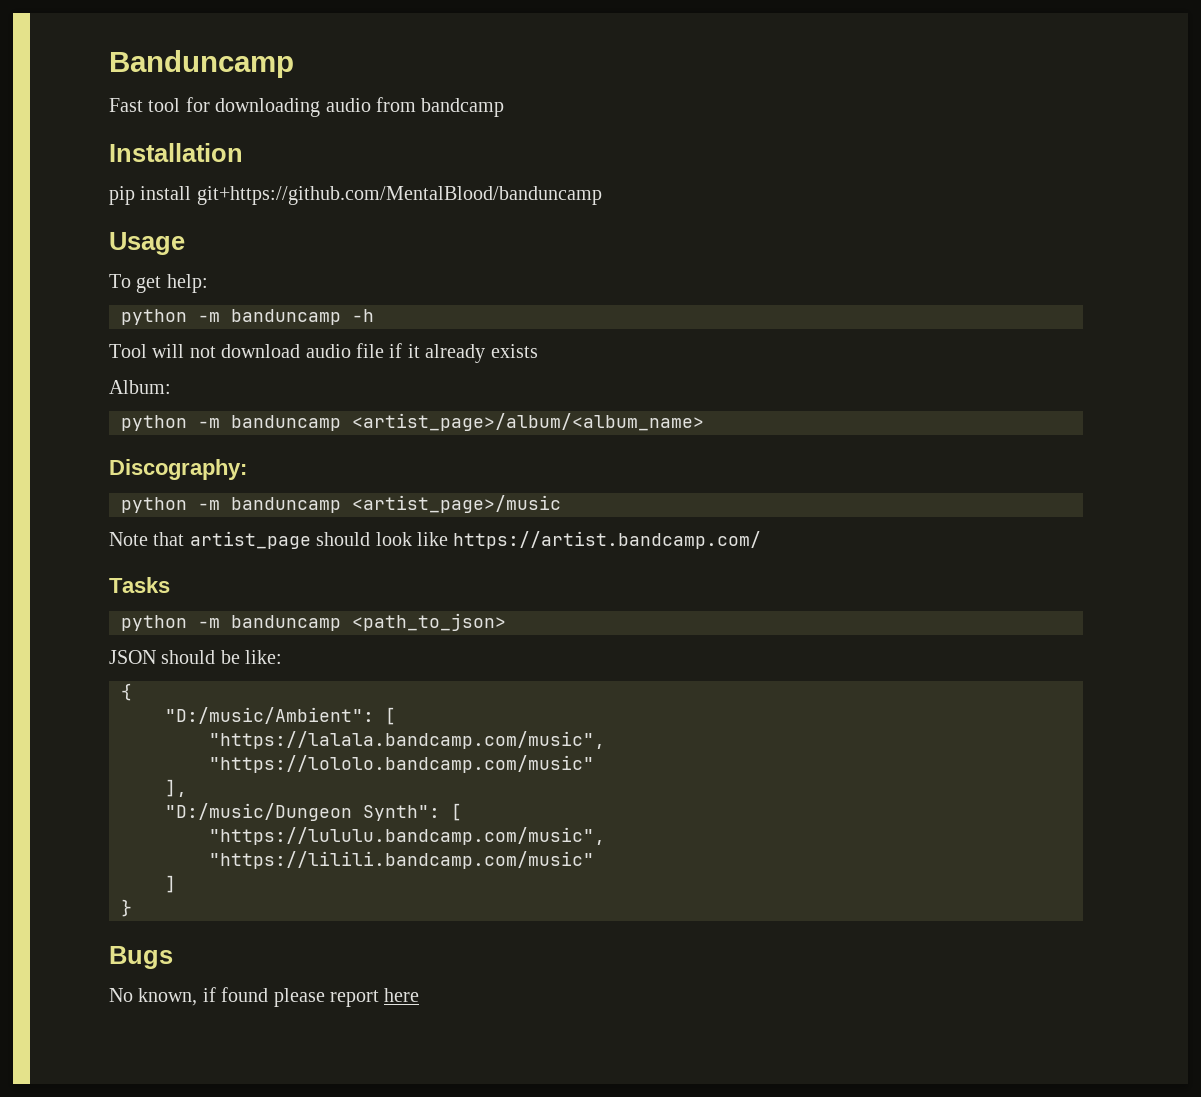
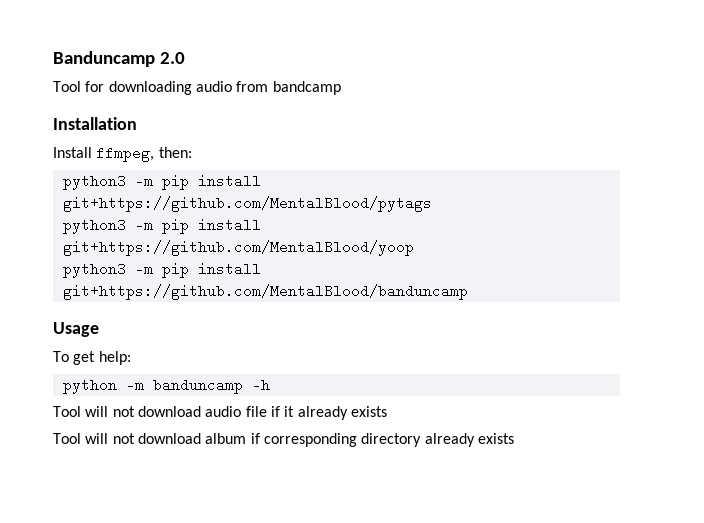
[109,98,181,112] // Fast tool -> [159,52,185,64] [53,81,81,92] 2.0 // Tool
(243, 152) none -> [53,146,192,162] [62,174,261,190] [62,196,432,212] [62,218,261,234] [62,240,414,256] [62,262,153,278] Install ffmpeg, then: // python3 -m pip install git+https://github.com/MentalBlood/pytags // python3 -m pip install git+https://github.com/MentalBlood/yoop // python3 -m
[109,380,171,394] [121,413,704,431] [109,459,247,480] [121,495,561,513] [109,531,762,549] [109,577,170,593] [121,613,506,631] [109,650,283,664] [121,683,132,701] [165,707,396,725] [209,731,605,749] [209,755,594,773] [165,779,187,797] [165,803,462,821] [209,827,605,845] [209,851,594,869] [165,875,176,893] [121,899,132,917] [109,946,173,969] [109,987,420,1007] Album: // python -m banduncamp <artist_page>/album/<album_name> // Discography: // python -m banduncamp <artist_page>/music // Note that artist_page should look like https://artist.bandcamp.com/ // Tasks // python -m banduncamp <path_to_json> // JSON should be like: // { // "D:/music/Ambient": [ // "https://lalala.bandcamp.com/music", // "https://lololo.bandcamp.com/music" // ], // "D:/music/Dungeon Synth": [ // "https://lululu.bandcamp.com/music", // "https://lilili.bandcamp.com/music" // ] // } // Bugs // No known, if found please report here -> [53,433,514,447] Tool will not download album if corresponding directory already exists

